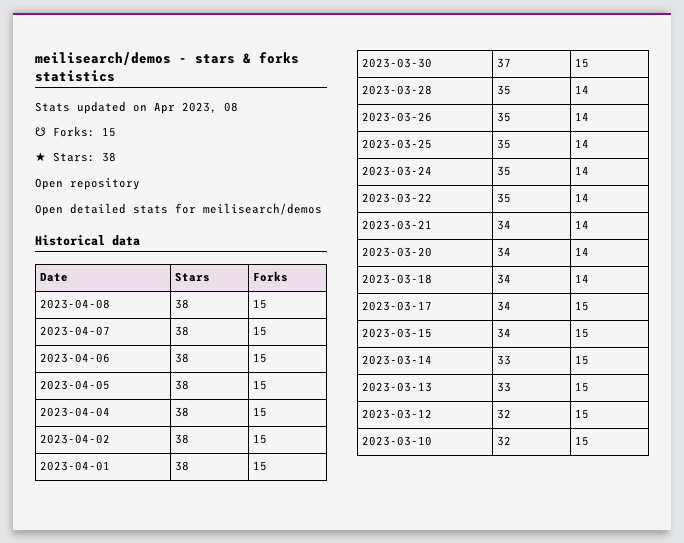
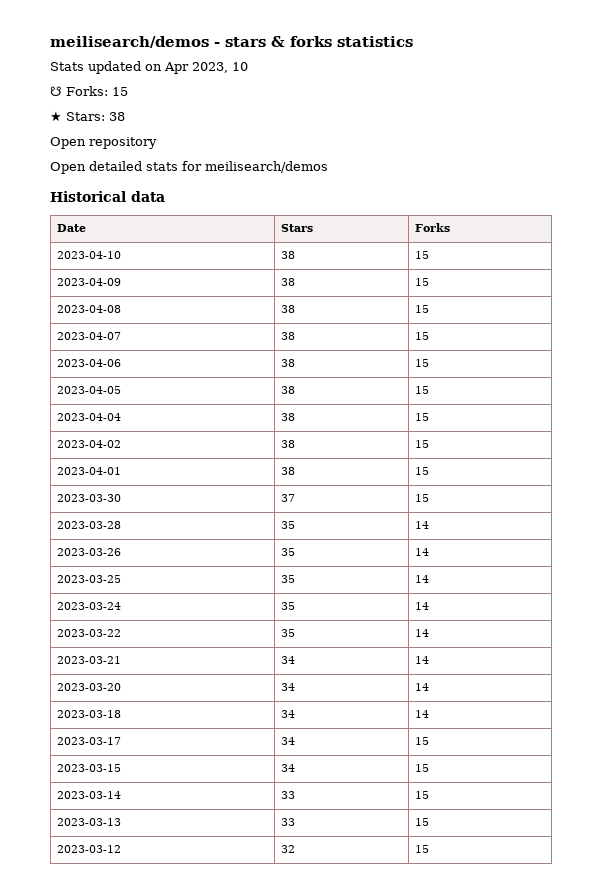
[224,102,238,112] 08 -> [232,62,248,71] 10
(289, 276) none -> [57,251,122,259] [281,251,296,259] [415,251,430,259] [57,278,122,286] [281,278,296,286] [415,278,430,286] // 2023-04-10 | 38 | 15 // 2023-04-09 | 38 | 15
[362,436,433,446] [497,436,512,446] [575,436,590,446] // 2023-03-10 | 32 | 15 -> (430, 849) none

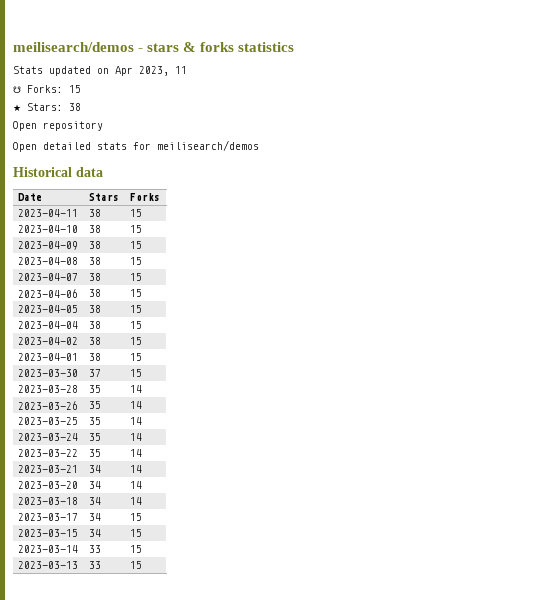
[232,62,248,71] 10 -> [175,66,187,74] 11
(451, 227) none -> [18,209,79,217] [89,209,102,217] [130,209,143,217] // 2023-04-11 | 38 | 15
[57,845,122,853] [281,845,296,853] [415,845,430,853] // 2023-03-12 | 32 | 15 -> (143, 565) none

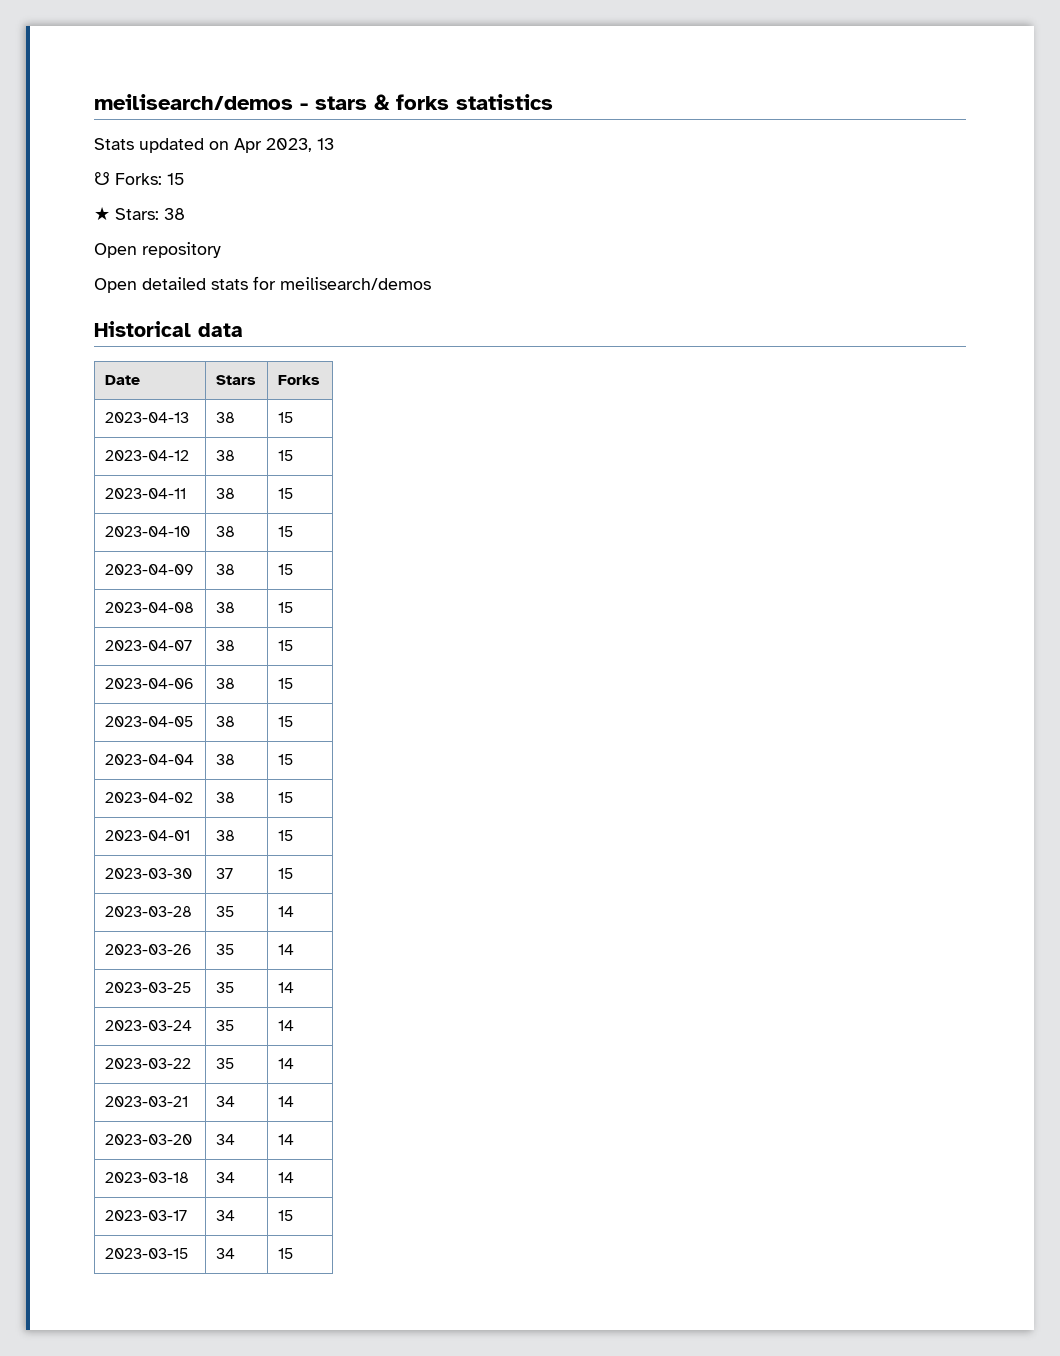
[175,66,187,74] 11 -> [317,138,334,150] 13
(161, 197) none -> [104,412,189,423] [215,412,235,423] [277,412,293,423] [104,450,189,461] [215,450,235,461] [277,450,293,461] // 2023-04-13 | 38 | 15 // 2023-04-12 | 38 | 15
[18,545,79,553] [89,545,102,553] [130,545,143,553] [18,561,79,569] [89,561,102,569] [130,561,143,569] // 2023-03-14 | 33 | 15 // 2023-03-13 | 33 | 15 -> (293, 1253) none

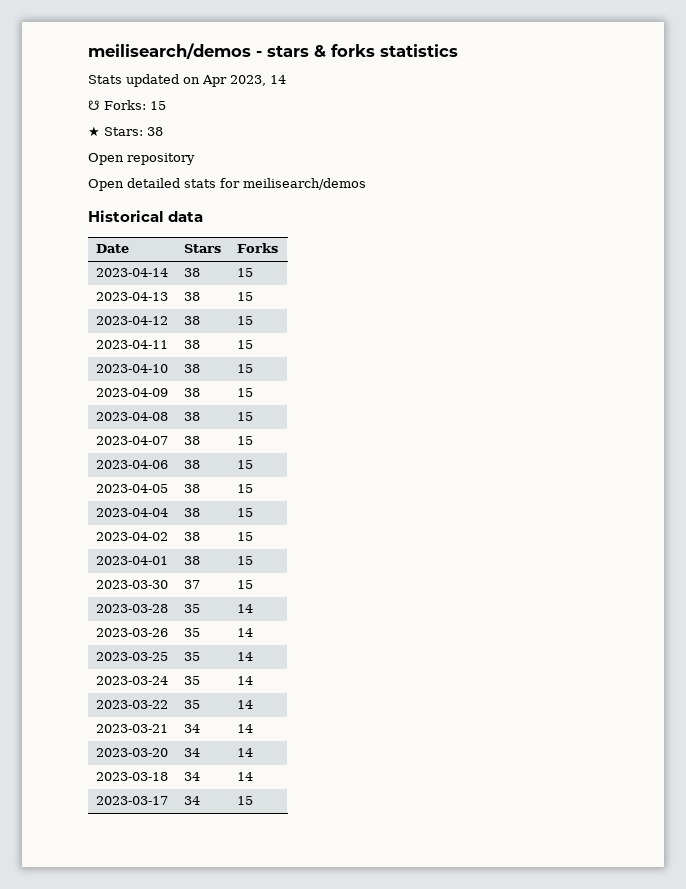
[317,138,334,150] 13 -> [270,75,286,84] 14
(320, 380) none -> [95,268,168,277] [183,268,200,277] [236,268,253,277] // 2023-04-14 | 38 | 15
[104,1248,188,1259] [215,1248,235,1259] [277,1248,293,1259] // 2023-03-15 | 34 | 15 -> (253, 800) none

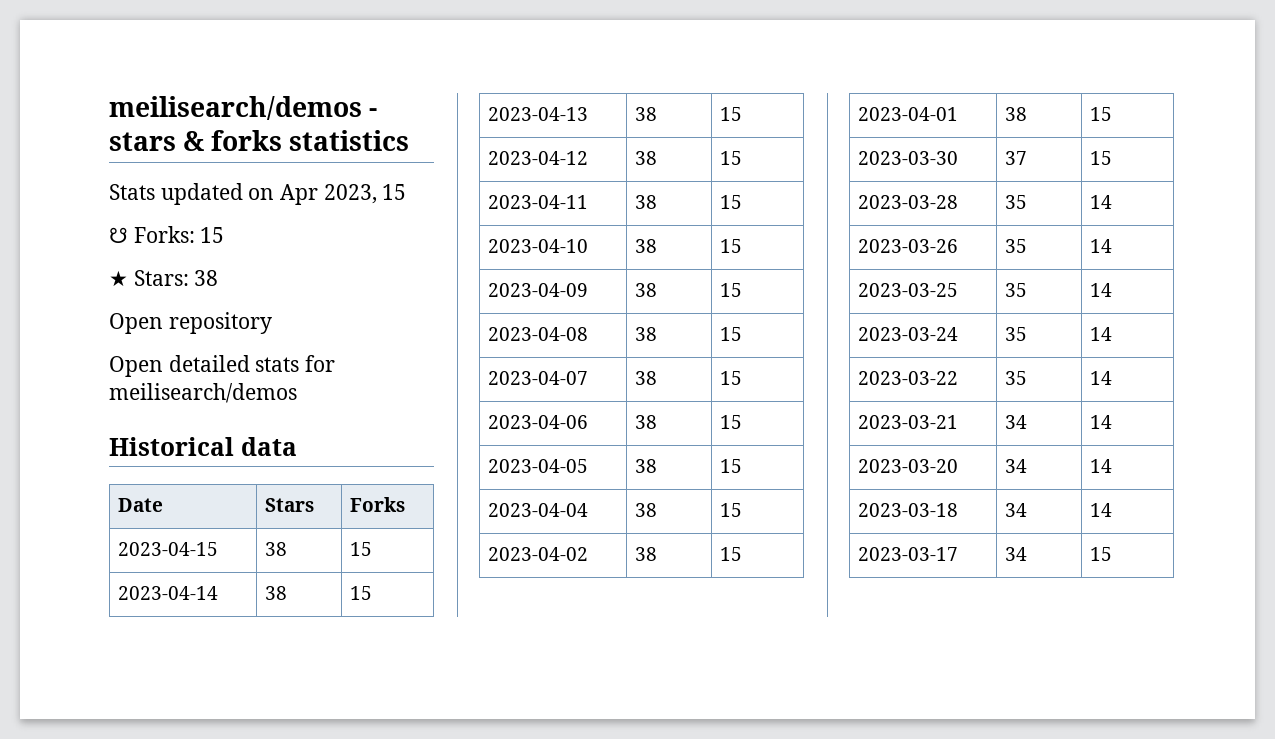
[270,75,286,84] 14 -> [382,184,407,200] 15
(278, 248) none -> [118,542,219,556] [265,542,288,556] [350,542,373,556] // 2023-04-15 | 38 | 15

